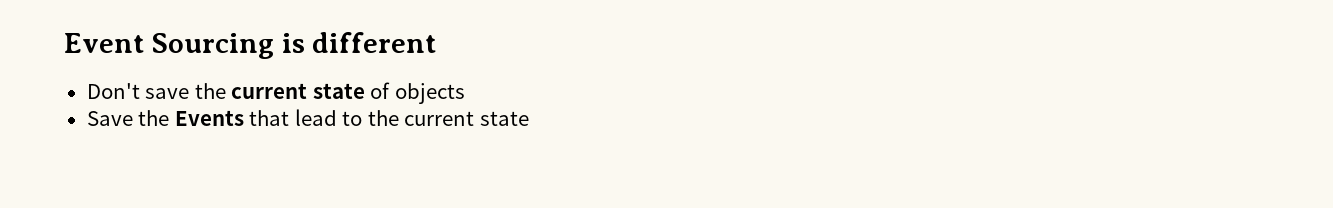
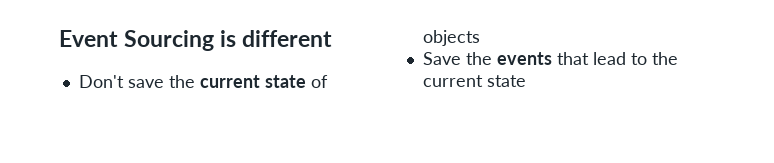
[174,110,244,126] Events -> [496,52,552,65] events

